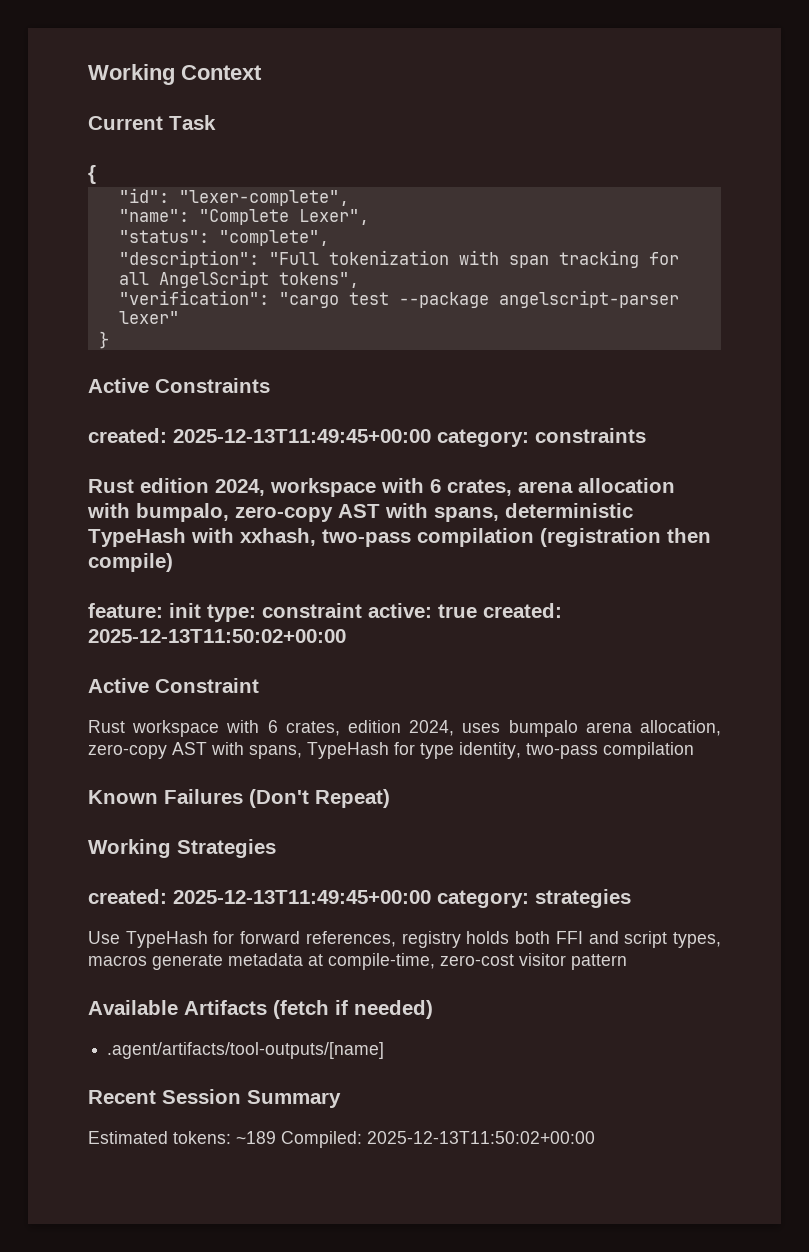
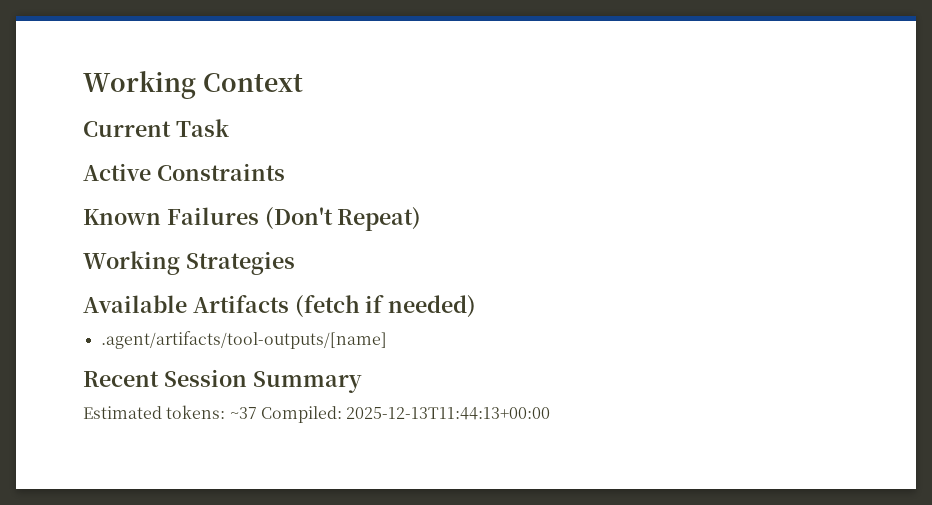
[88,165,96,184] [118,188,349,206] [118,209,369,225] [118,230,329,246] [118,250,679,268] [118,270,359,288] [118,290,679,308] [118,311,179,324] [98,331,109,349] [88,378,270,393] [88,428,646,447] [88,478,675,497] [87,503,633,522] [88,528,711,547] [88,553,173,572] [88,603,562,622] [88,629,346,643] [88,678,259,693] [88,720,721,737] [88,742,694,759] { // "id": "lexer-complete", // "name": "Complete Lexer", // "status": "complete", // "description": "Full tokenization with span tracking for all AngelScript tokens", // "verification": "cargo test --package angelscript-parser lexer" // } // Active Constraints // created: 2025-12-13T11:49:45+00:00 category: constraints // Rust edition 2024, workspace with 6 crates, arena allocation with bumpalo, zero-copy AST with spans, deterministic TypeHash with xxhash, two-pass compilation (registration then compile) // feature: init type: constraint active: true created: 2025-12-13T11:50:02+00:00 // Active Constraint // Rust workspace with 6 crates, edition 2024, uses bumpalo arena allocation, zero-copy AST with spans, TypeHash for type identity, two-pass compilation -> [83,163,285,181] Active Constraints
[88,889,631,908] [88,931,722,948] [88,953,627,970] // created: 2025-12-13T11:49:45+00:00 category: strategies // Use TypeHash for forward references, registry holds both FFI and script types, macros generate metadata at compile-time, zero-cost visitor pattern -> (295, 263) none
[236,1131,595,1148] ~189 Compiled: 2025-12-13T11:50:02+00:00 -> [229,406,551,423] ~37 Compiled: 2025-12-13T11:44:13+00:00

